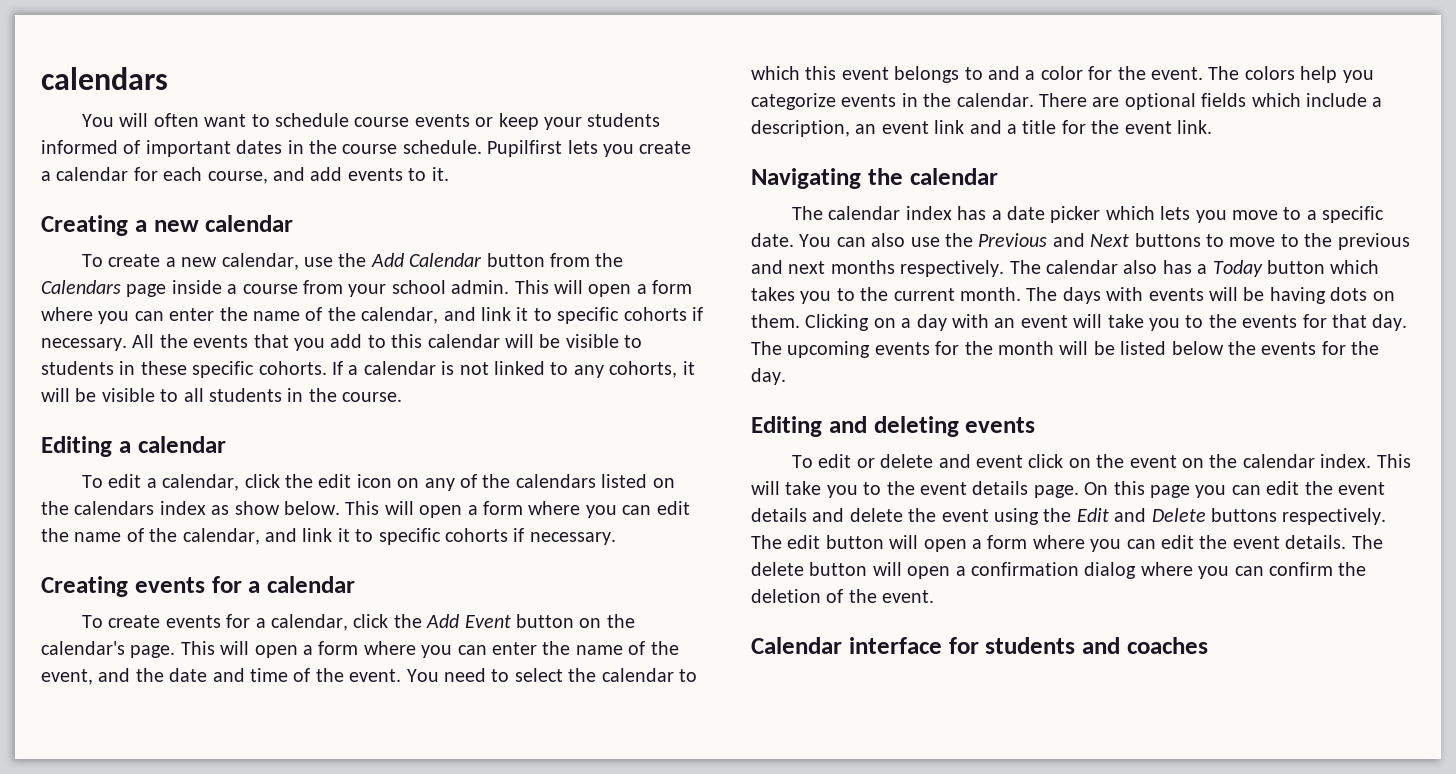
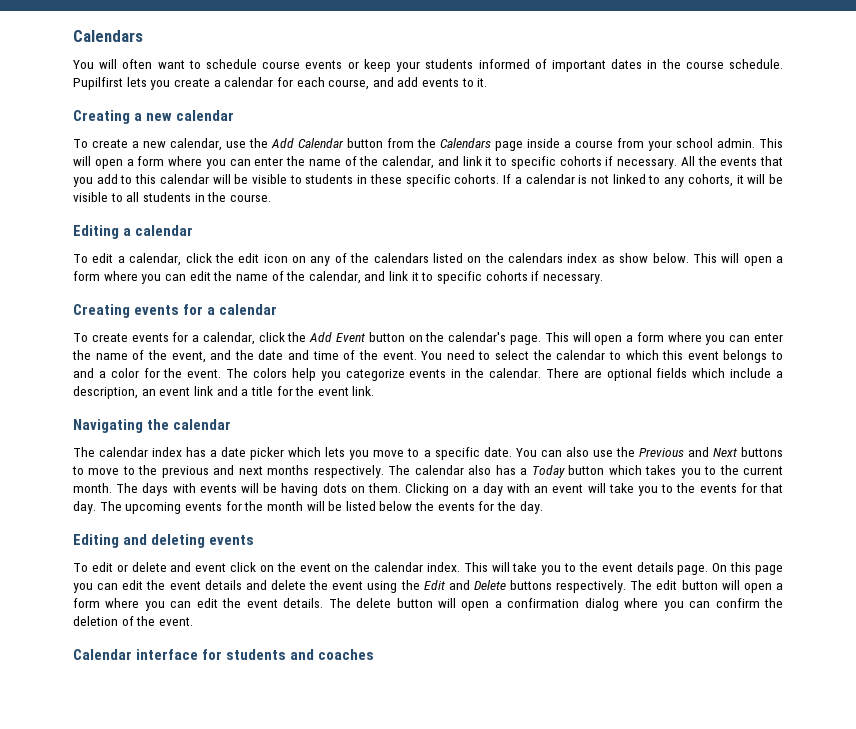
[41,67,168,90] calendars -> [73,30,143,42] Calendars

